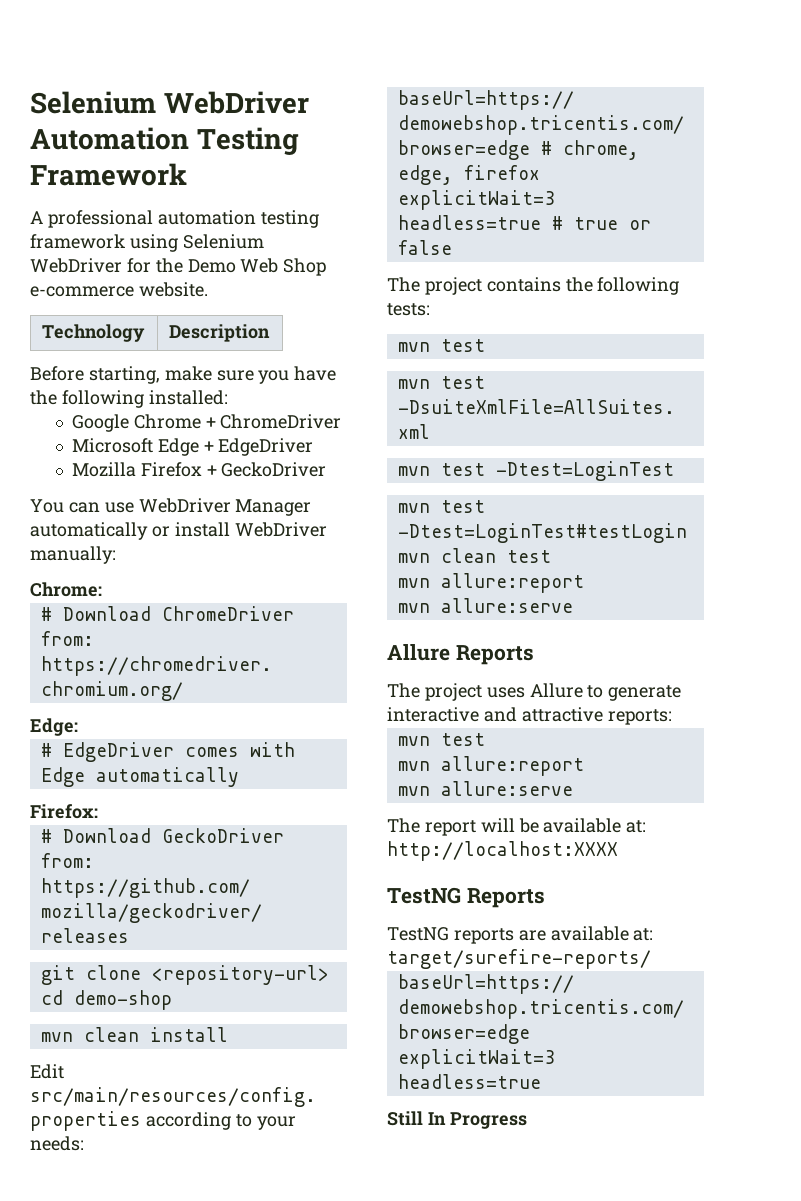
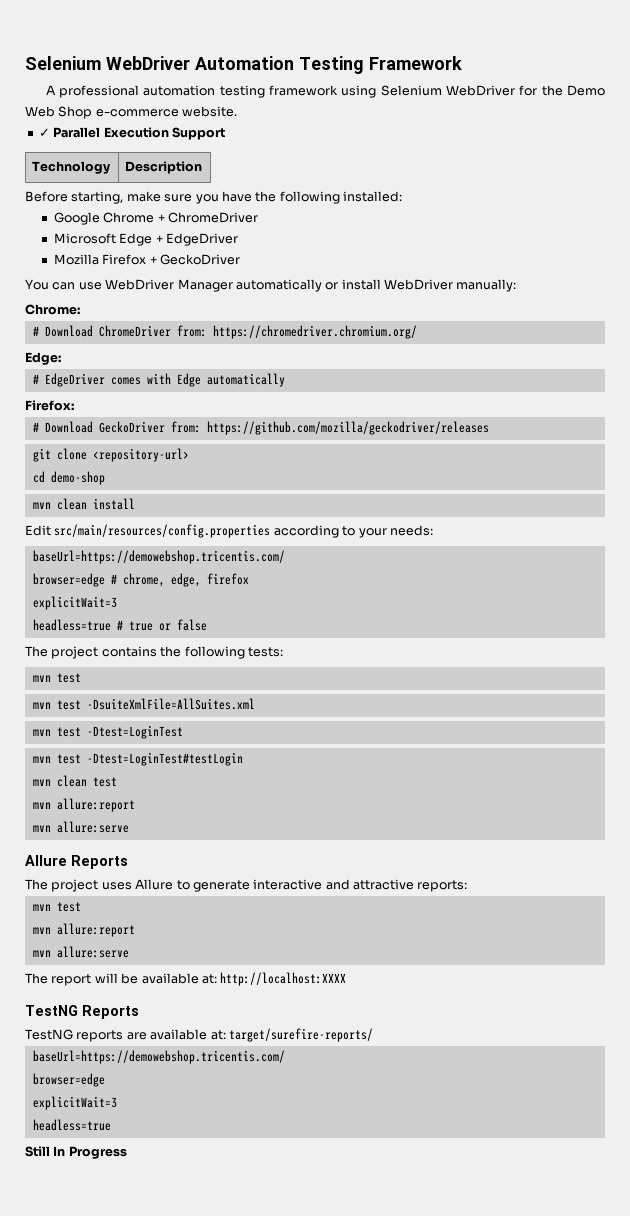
(208, 289) none -> [38,127,225,140] // ✓ Parallel Execution Support

